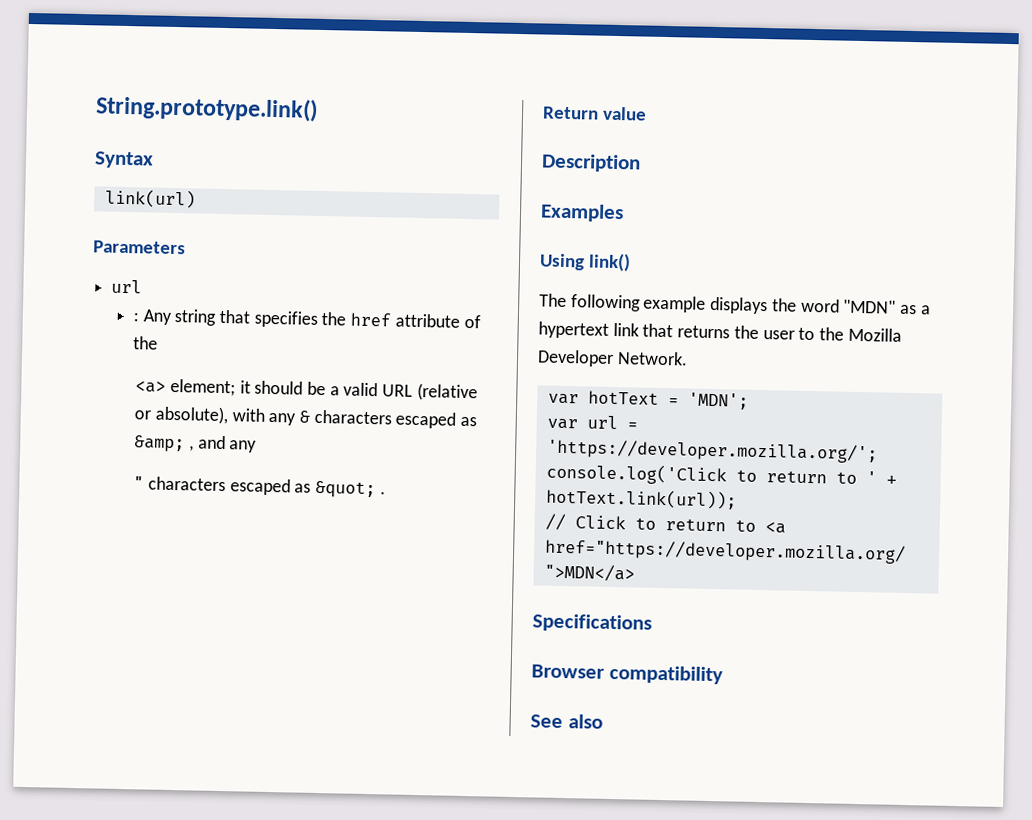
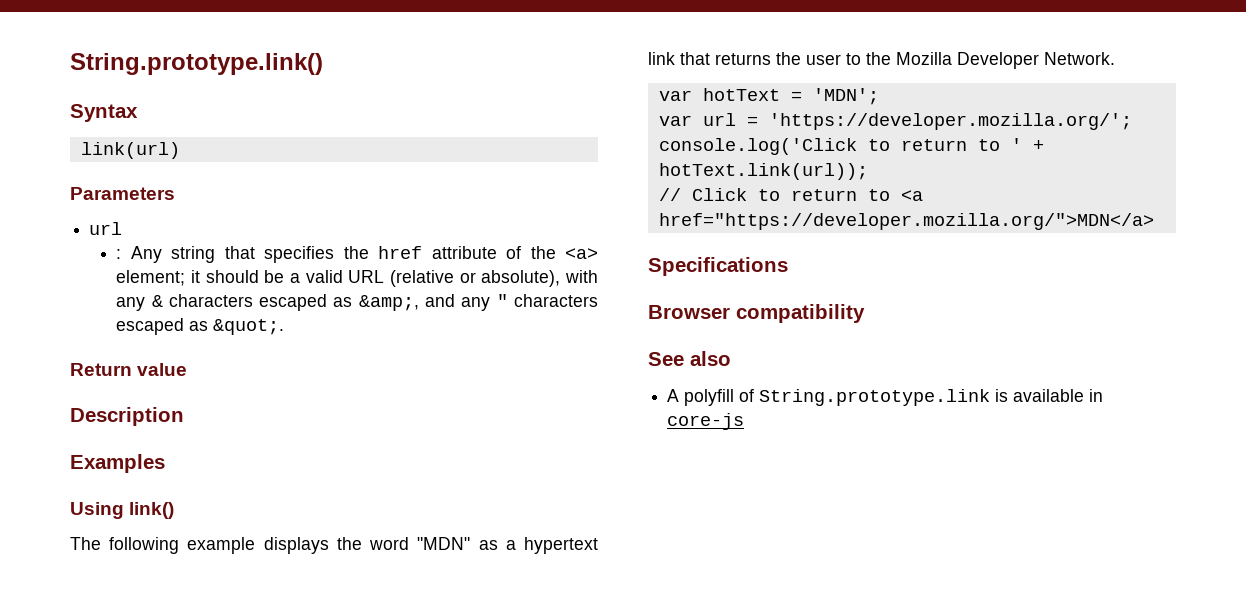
(158, 343) // -> (556, 252) none
[134,435,194,453] &amp; , -> [358,295,419,311] &amp;,
(258, 446) // -> (491, 304) none
[314,480,386,499] &quot; . -> [213,319,285,335] &quot;.
(603, 721) none -> [667,389,1104,406] [667,413,745,430] // A polyfill of String.prototype.link is available in core-js

